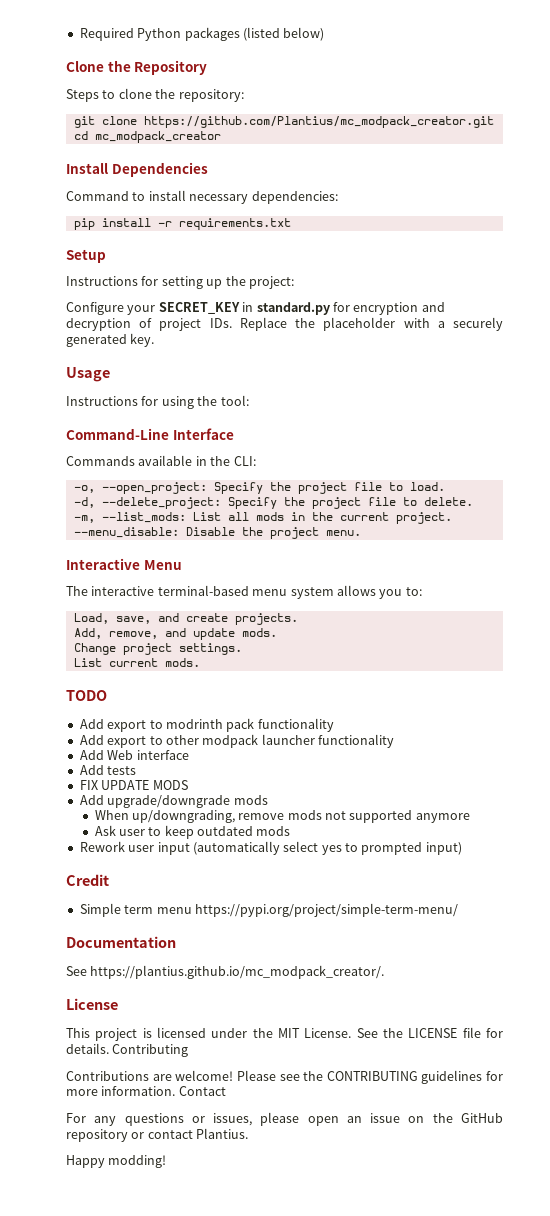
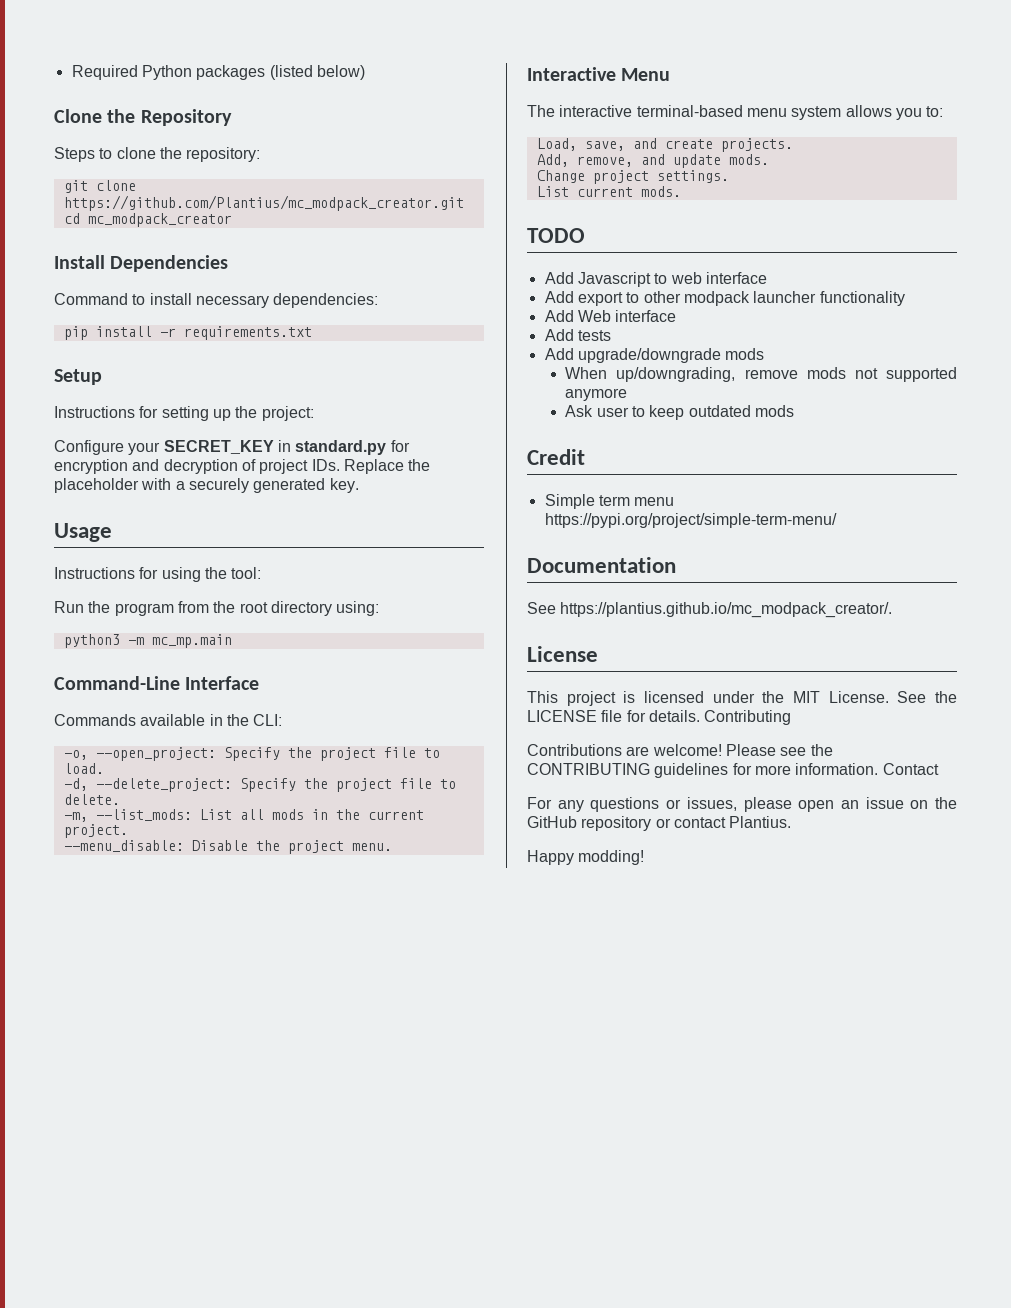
(249, 400) none -> [54,601,380,616] [63,634,232,648] // Run the program from the root directory using: // python3 -m mc_mp.main
[107,718,334,732] export to modrinth pack functionality -> [577,272,767,287] Javascript to web interface
[79,780,188,790] // FIX UPDATE MODS -> (611, 335) none
[79,841,462,855] // Rework user input (automatically select yes to prompted input) -> (794, 411) none

